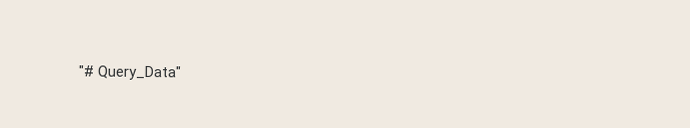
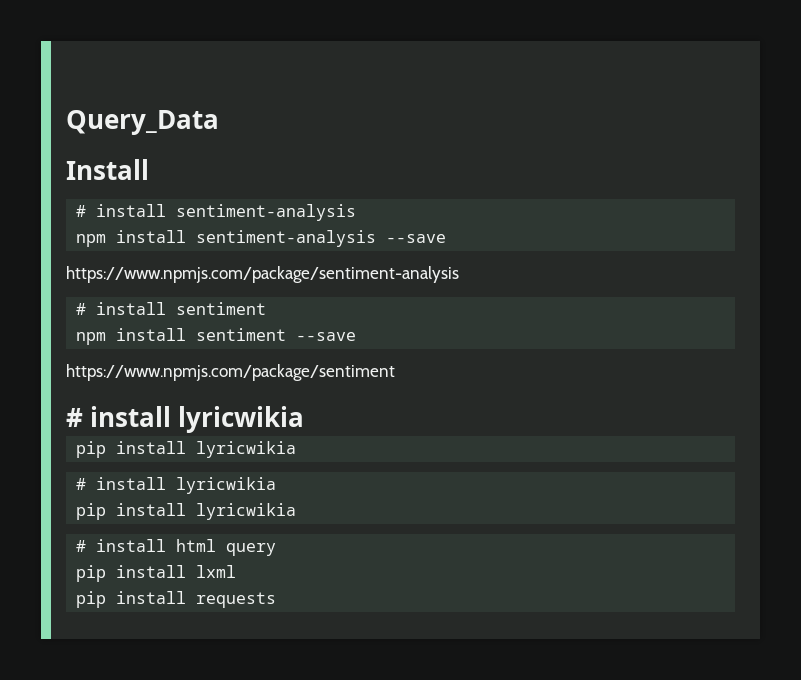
[78,65,182,81] "# Query_Data" -> [66,110,219,135] [66,159,149,180] [76,204,357,221] [76,230,447,247] [66,266,459,283] [76,302,267,315] [76,328,357,345] [66,364,395,381] [66,406,305,433] [76,441,297,458] [76,477,277,494] [76,503,297,520] [76,539,277,556] [76,565,237,582] [76,591,277,608] Query_Data // Install // # install sentiment-analysis // npm install sentiment-analysis --save // https://www.npmjs.com/package/sentiment-analysis // # install sentiment // npm install sentiment --save // https://www.npmjs.com/package/sentiment // # install lyricwikia // pip install lyricwikia // # install lyricwikia // pip install lyricwikia // # install html query // pip install lxml // pip install requests

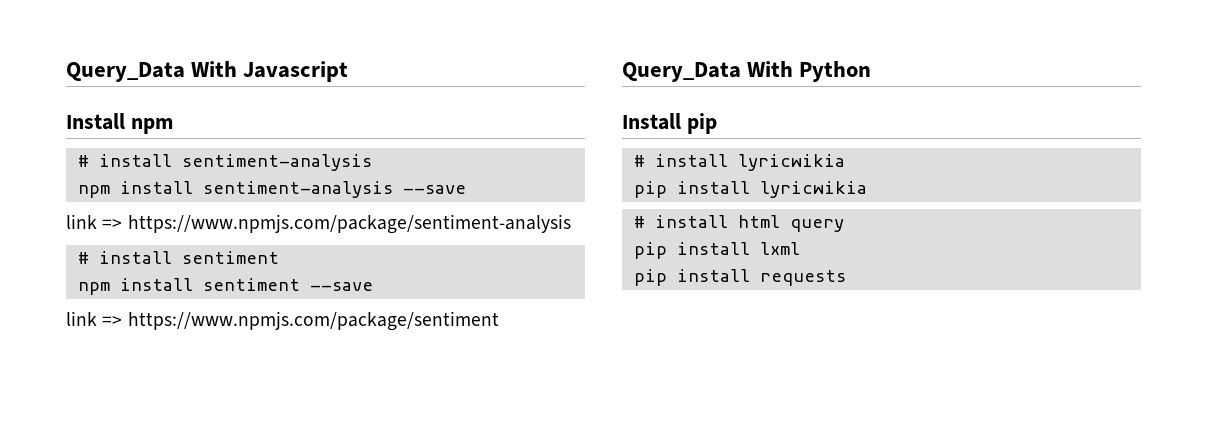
[66,110,219,135] [66,159,149,180] Query_Data // Install -> [66,61,349,82] [66,113,173,134] Query_Data With Javascript // Install npm
(447, 238) none -> [66,214,123,229] link =>
(357, 336) none -> [66,311,123,326] link =>
[66,406,305,433] [76,441,297,458] # install lyricwikia // pip install lyricwikia -> [622,61,872,82] [622,113,717,134] Query_Data With Python // Install pip

